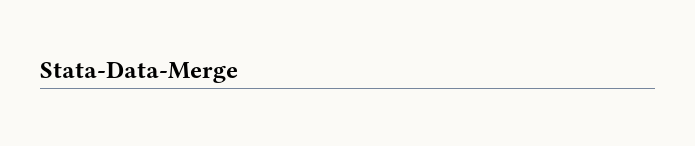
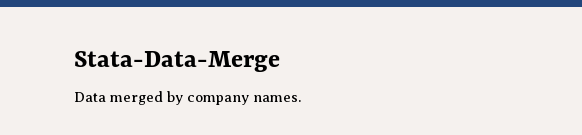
(238, 72) none -> [74,91,301,105] // Data merged by company names.

